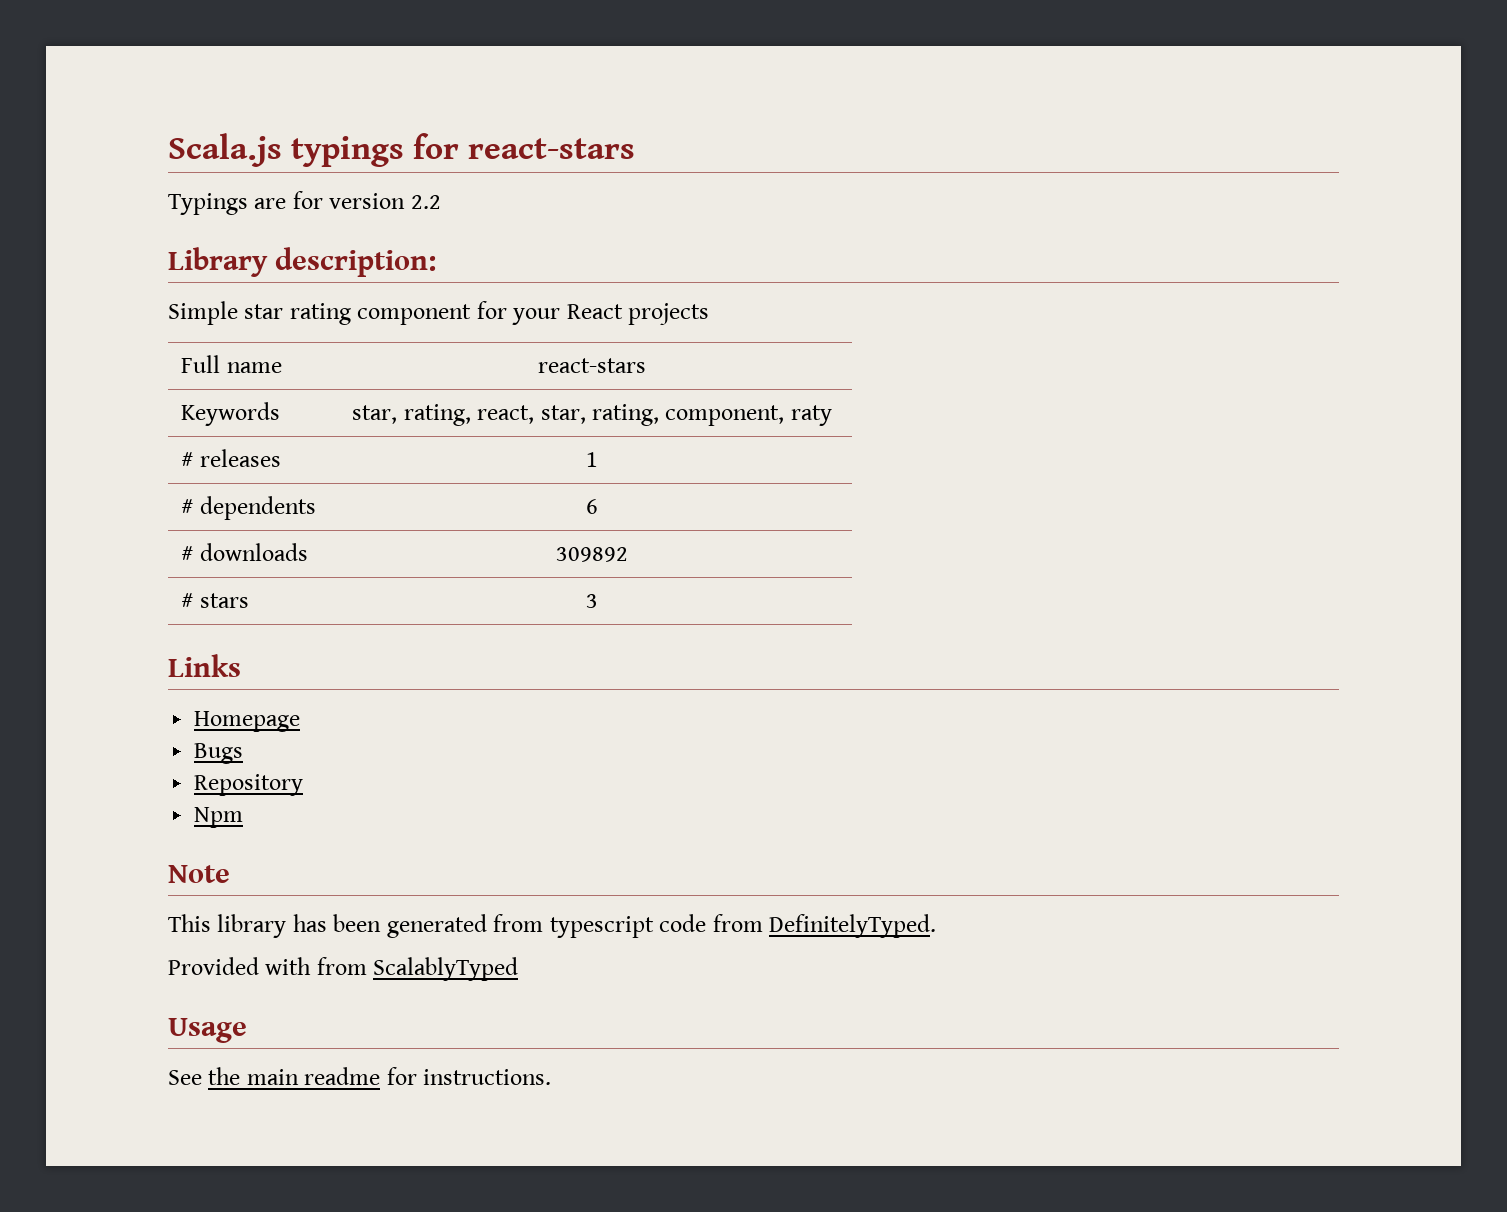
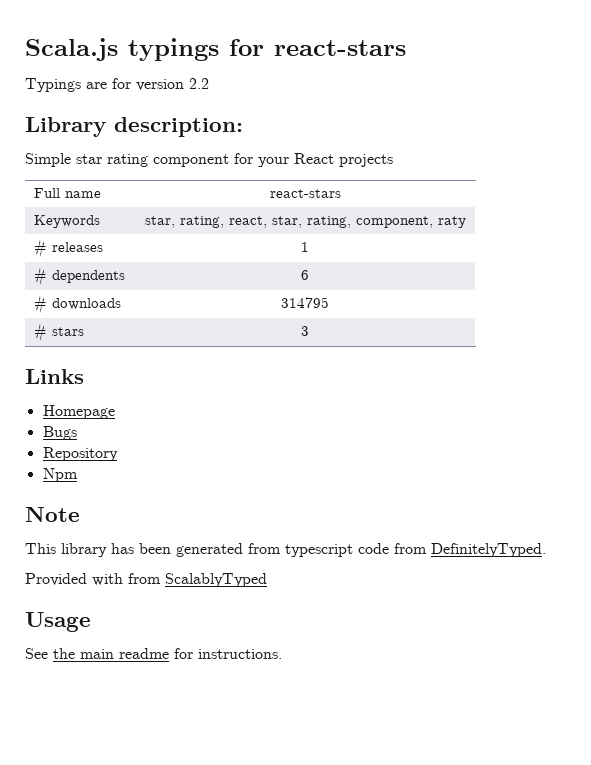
[556,547,628,562] 309892 -> [281,297,329,308] 314795

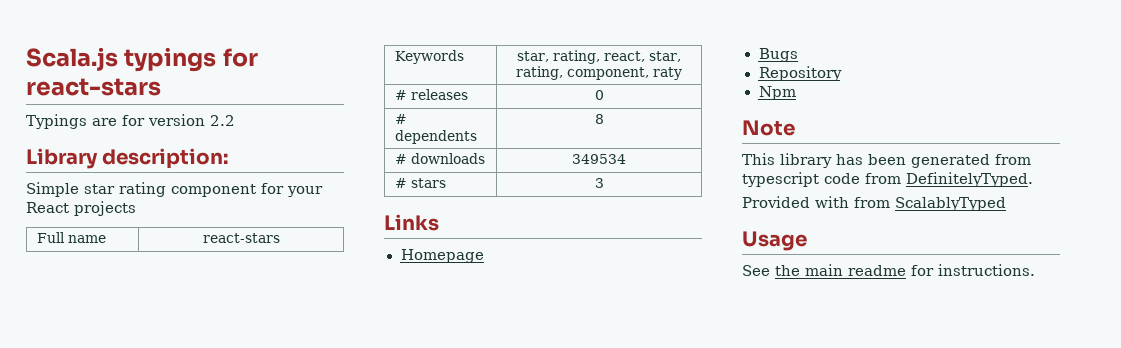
[301,242,309,252] 1 -> [594,90,604,100] 0
[301,270,309,280] 6 -> [594,114,604,124] 8
[281,297,329,308] 314795 -> [572,154,626,164] 349534

